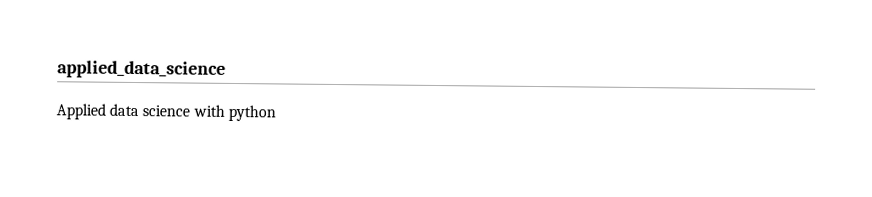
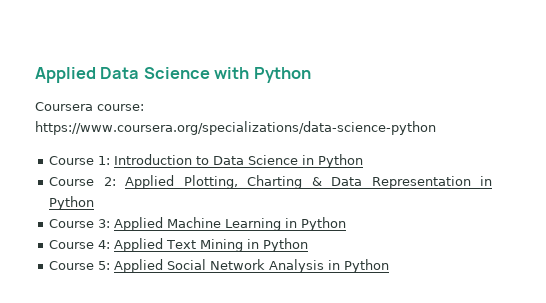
[57,60,226,79] [56,103,276,122] applied_data_science // Applied data science with python -> [35,67,311,83] [35,102,144,111] [35,121,436,135] [49,154,364,168] [49,175,492,189] [49,196,95,210] [49,217,347,231] [49,238,309,252] [49,259,390,273] Applied Data Science with Python // Coursera course: https://www.coursera.org/specializations/data-science-python // Course 1: Introduction to Data Science in Python // Course 2: Applied Plotting, Charting & Data Representation in Python // Course 3: Applied Machine Learning in Python // Course 4: Applied Text Mining in Python // Course 5: Applied Social Network Analysis in Python

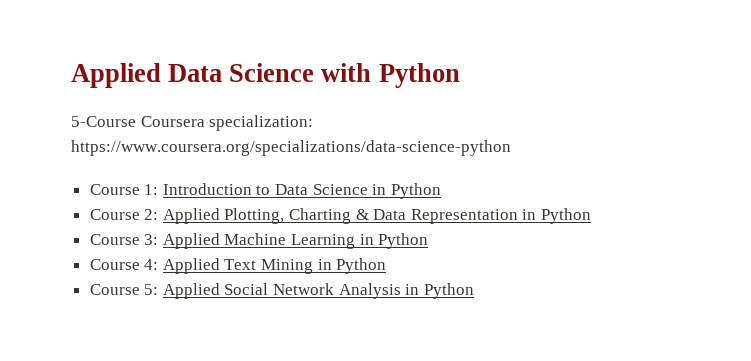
[35,102,144,111] Coursera course: -> [71,115,314,131] 5-Course Coursera specialization:

